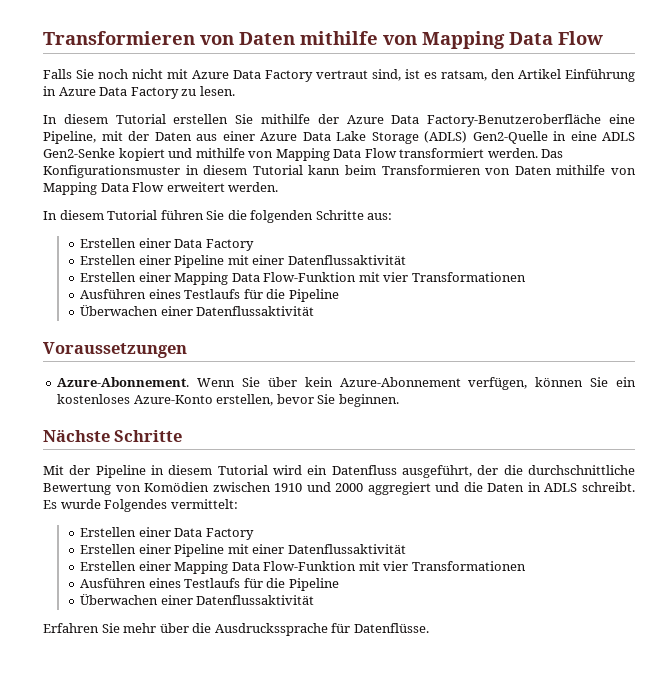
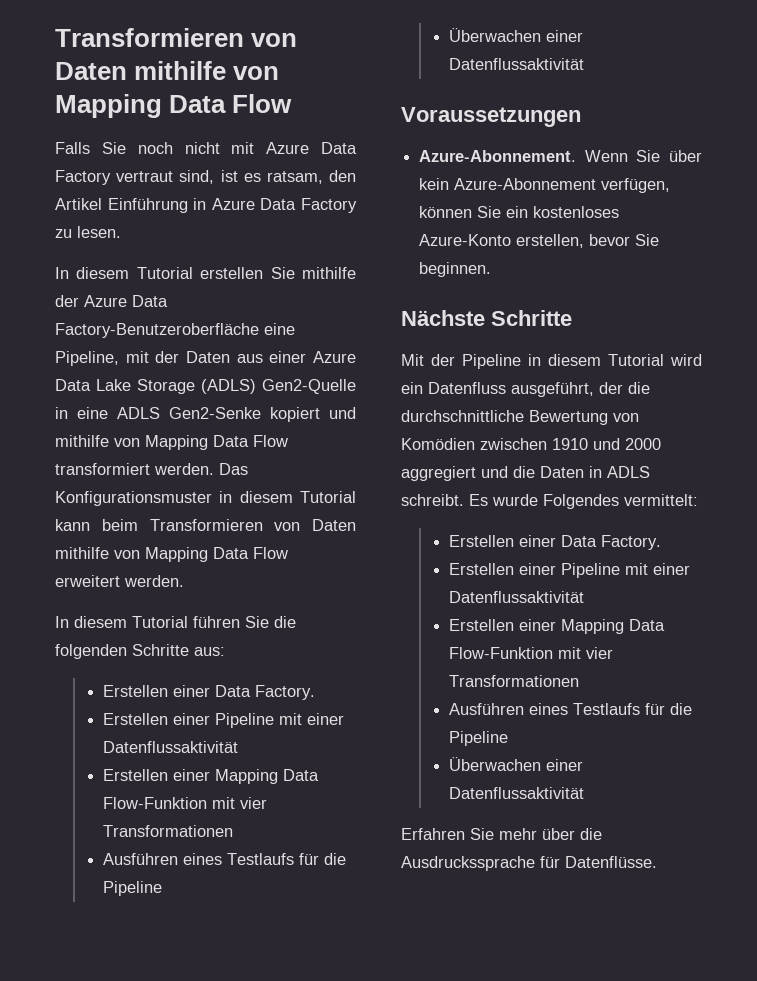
[205,239,254,251] Factory -> [254,685,315,700] Factory.
[205,528,254,540] Factory -> [600,535,661,550] Factory.

